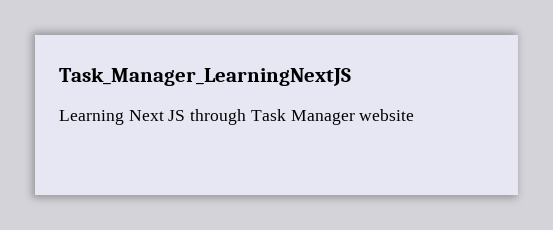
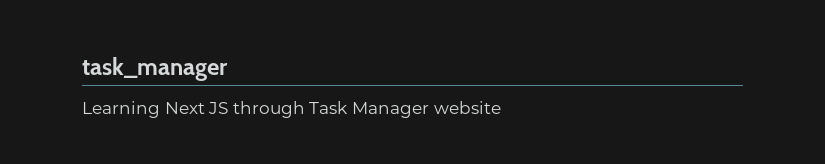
[59,67,351,86] Task_Manager_LearningNextJS -> [82,57,228,81] task_manager

